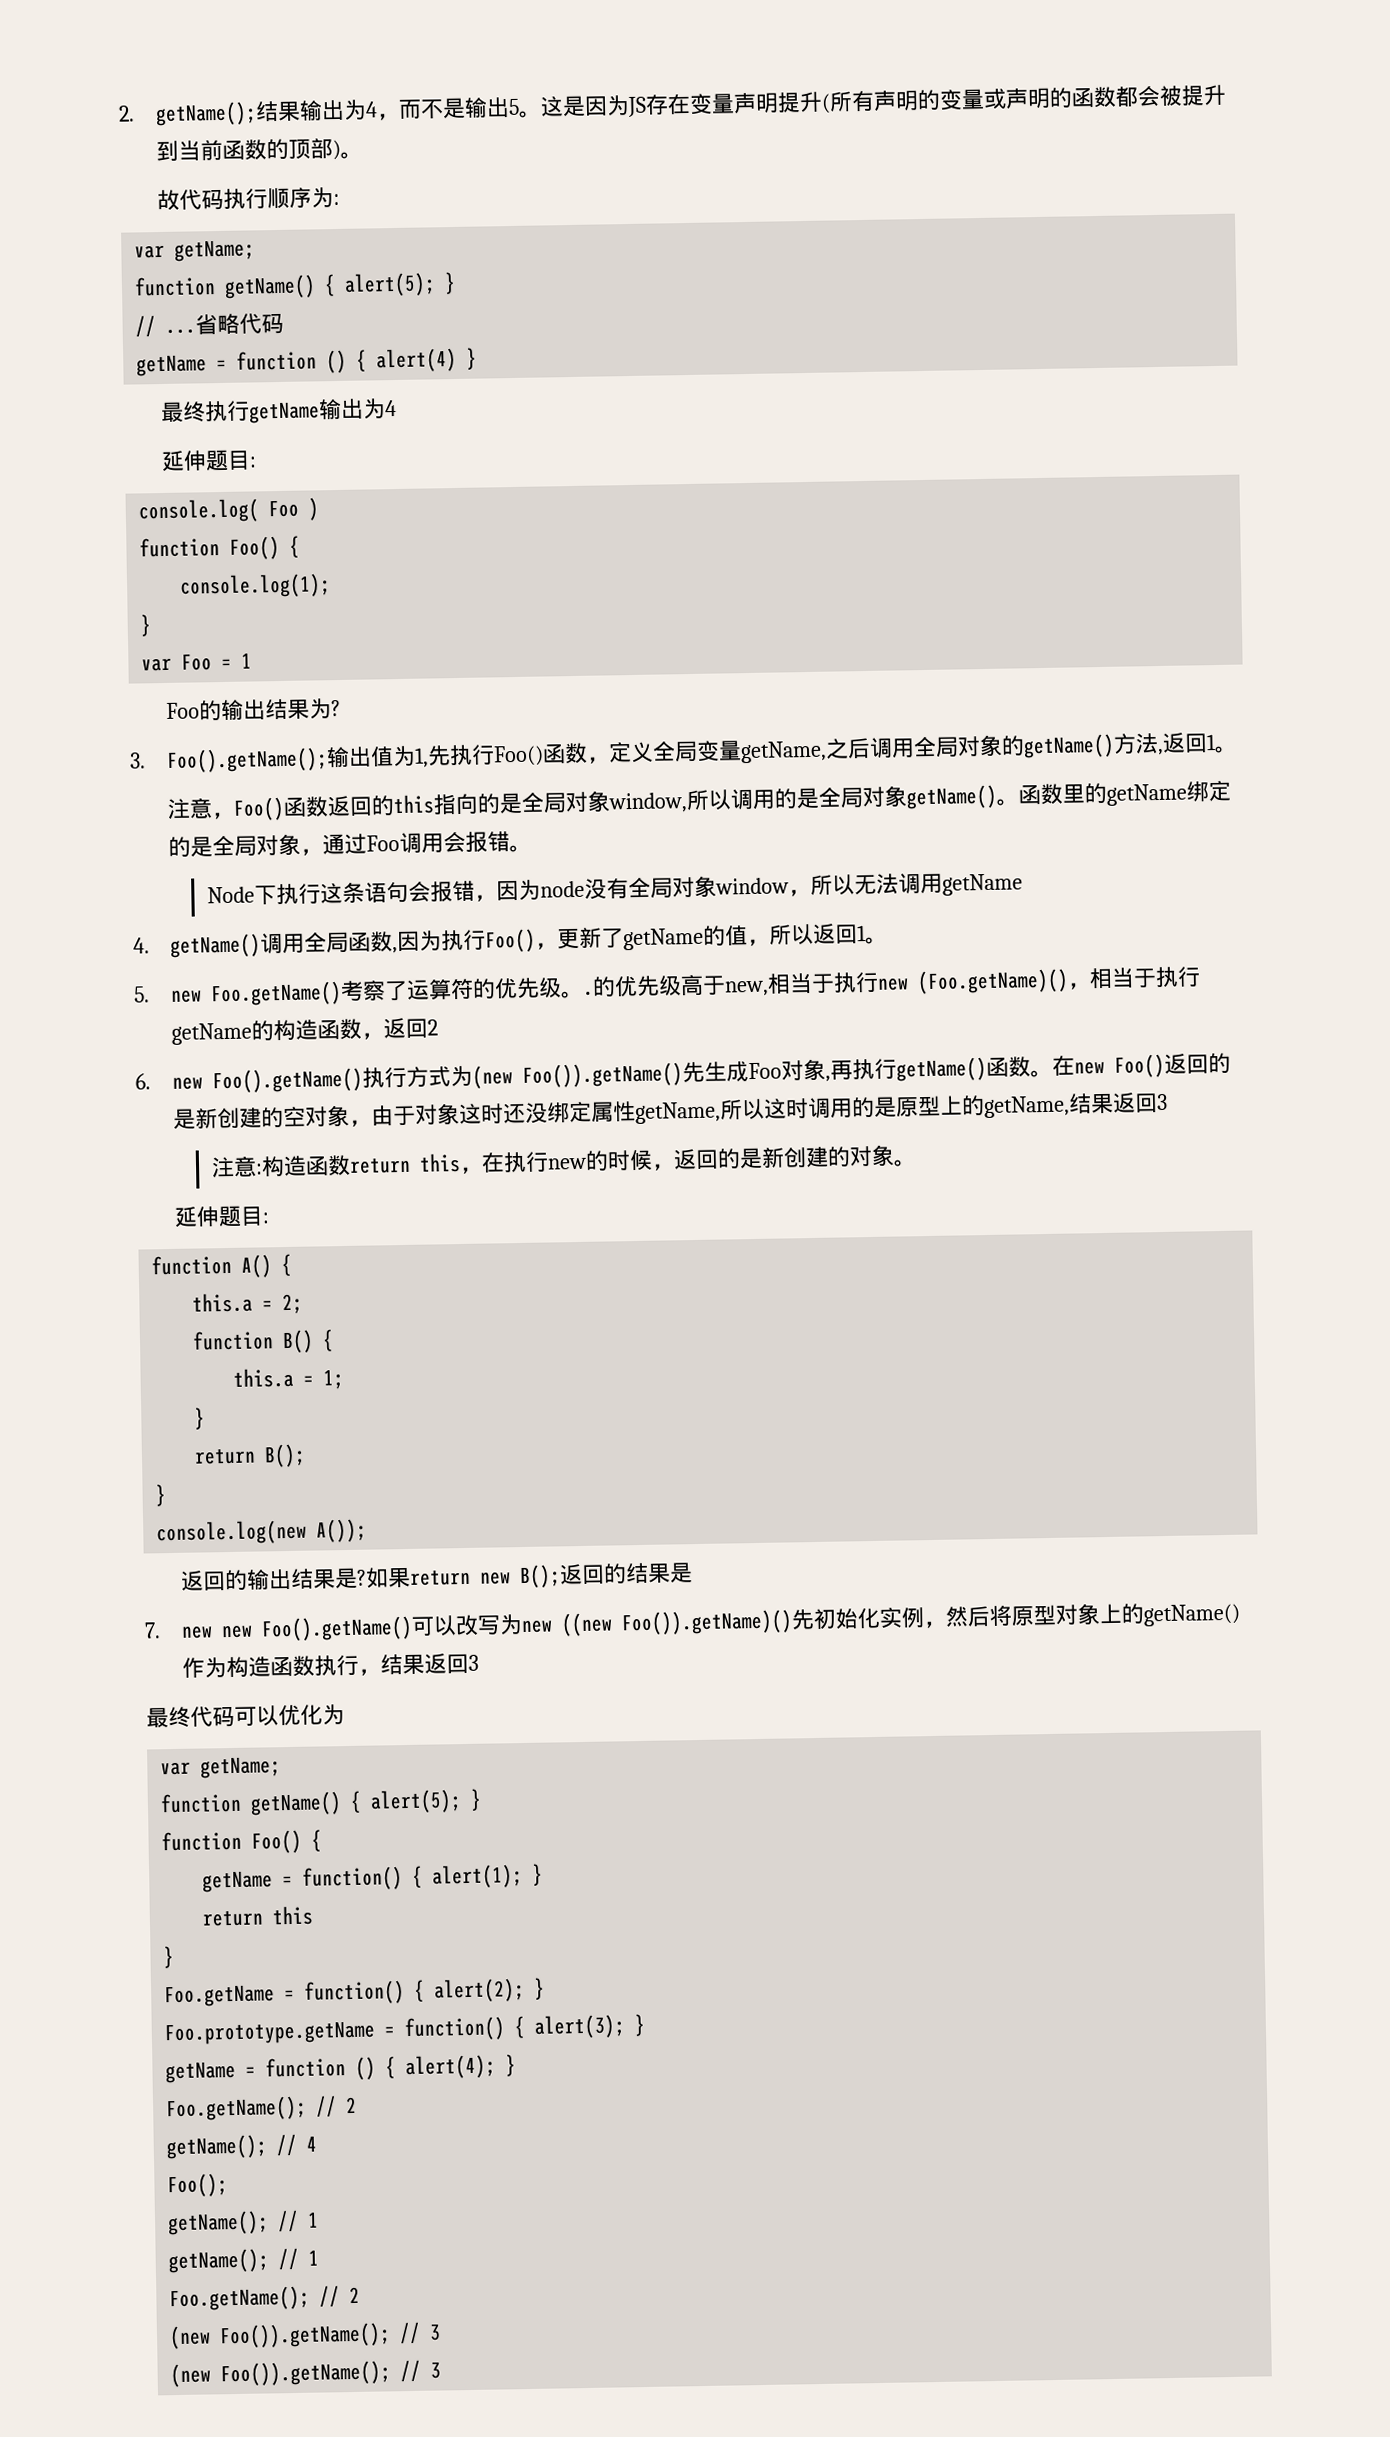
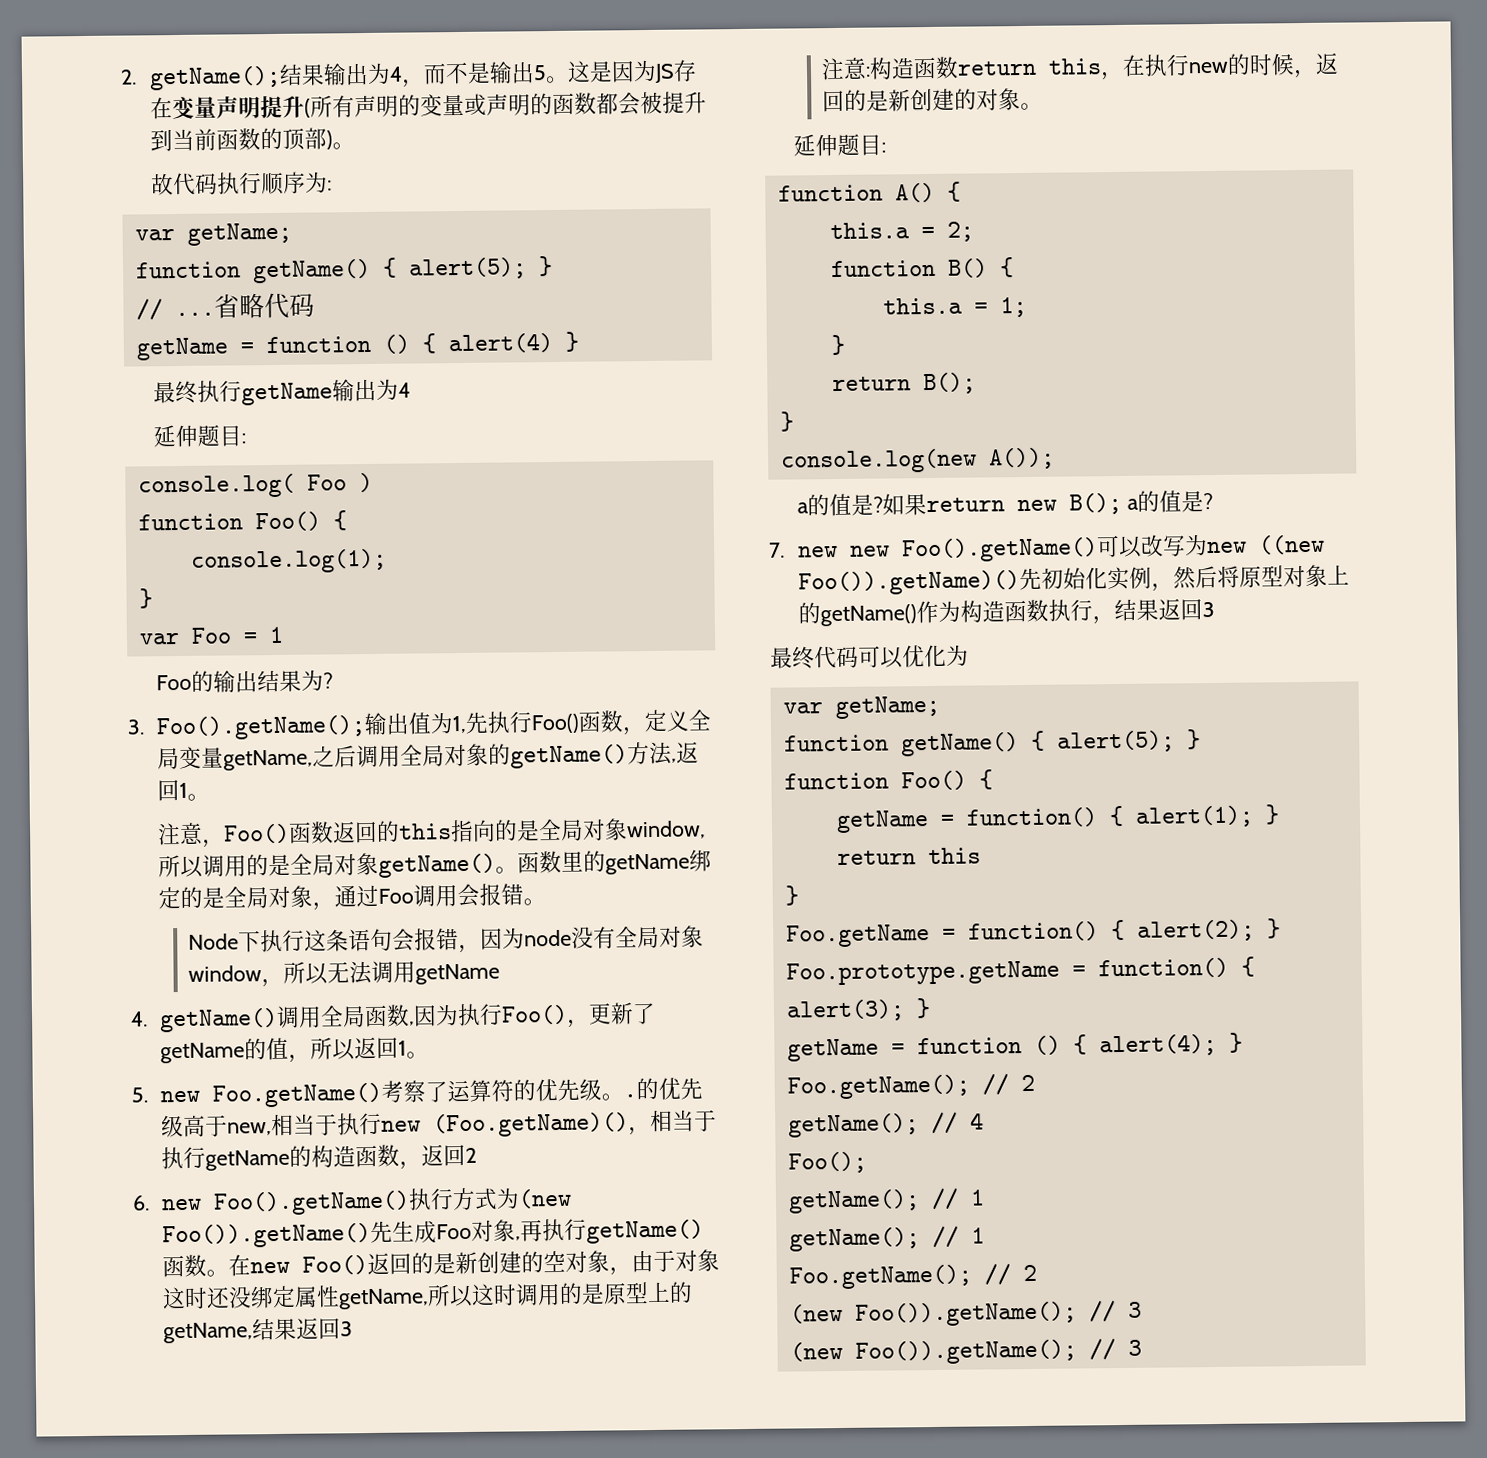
[180,1568,337,1591] 返回的输出结果 -> [797,493,853,517] a的值
[559,1562,694,1585] 返回的结果是 -> [1127,490,1214,513] a的值是?

